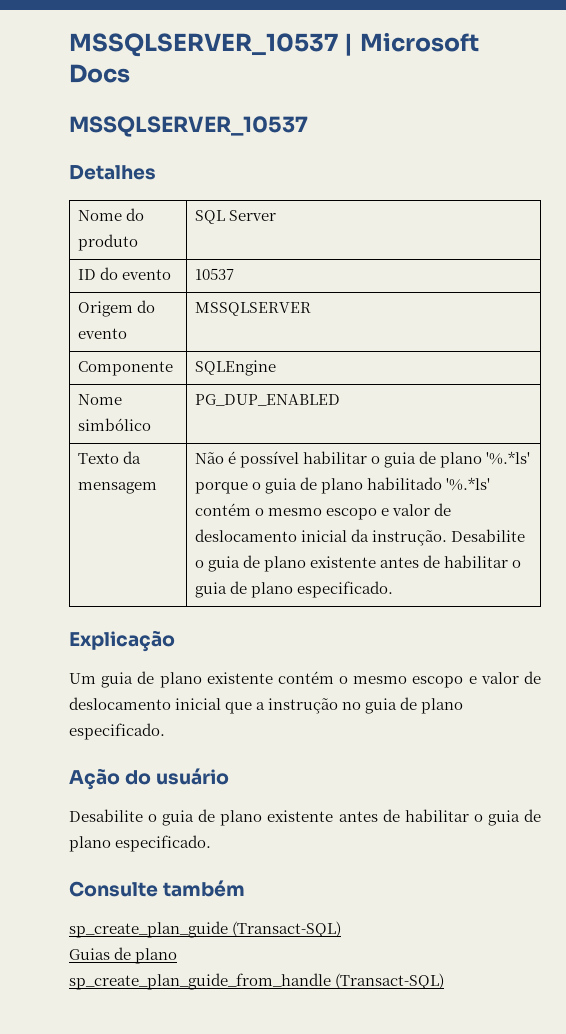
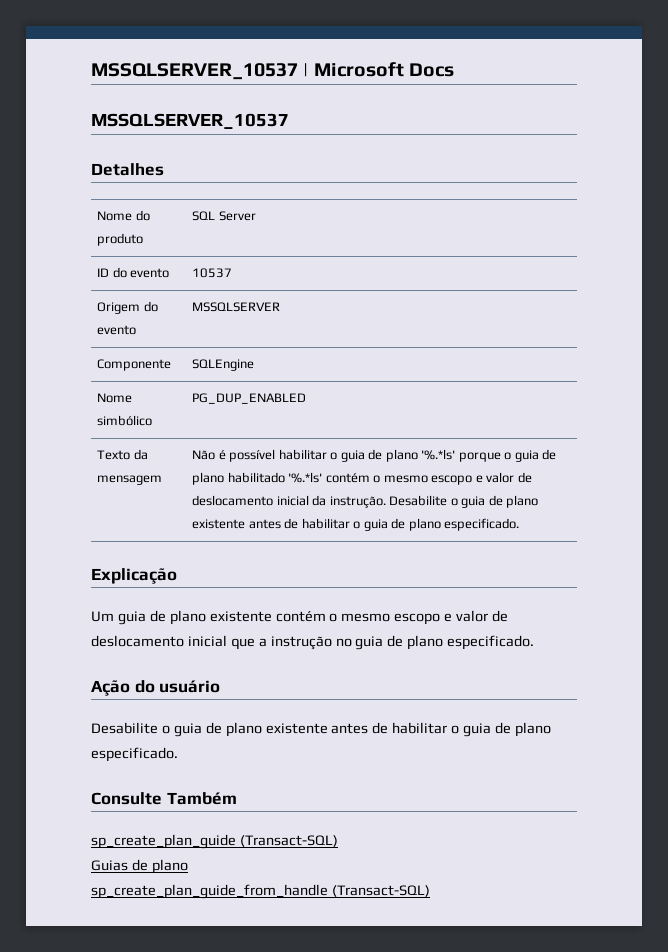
[163,880,246,897] também -> [166,792,237,805] Também

